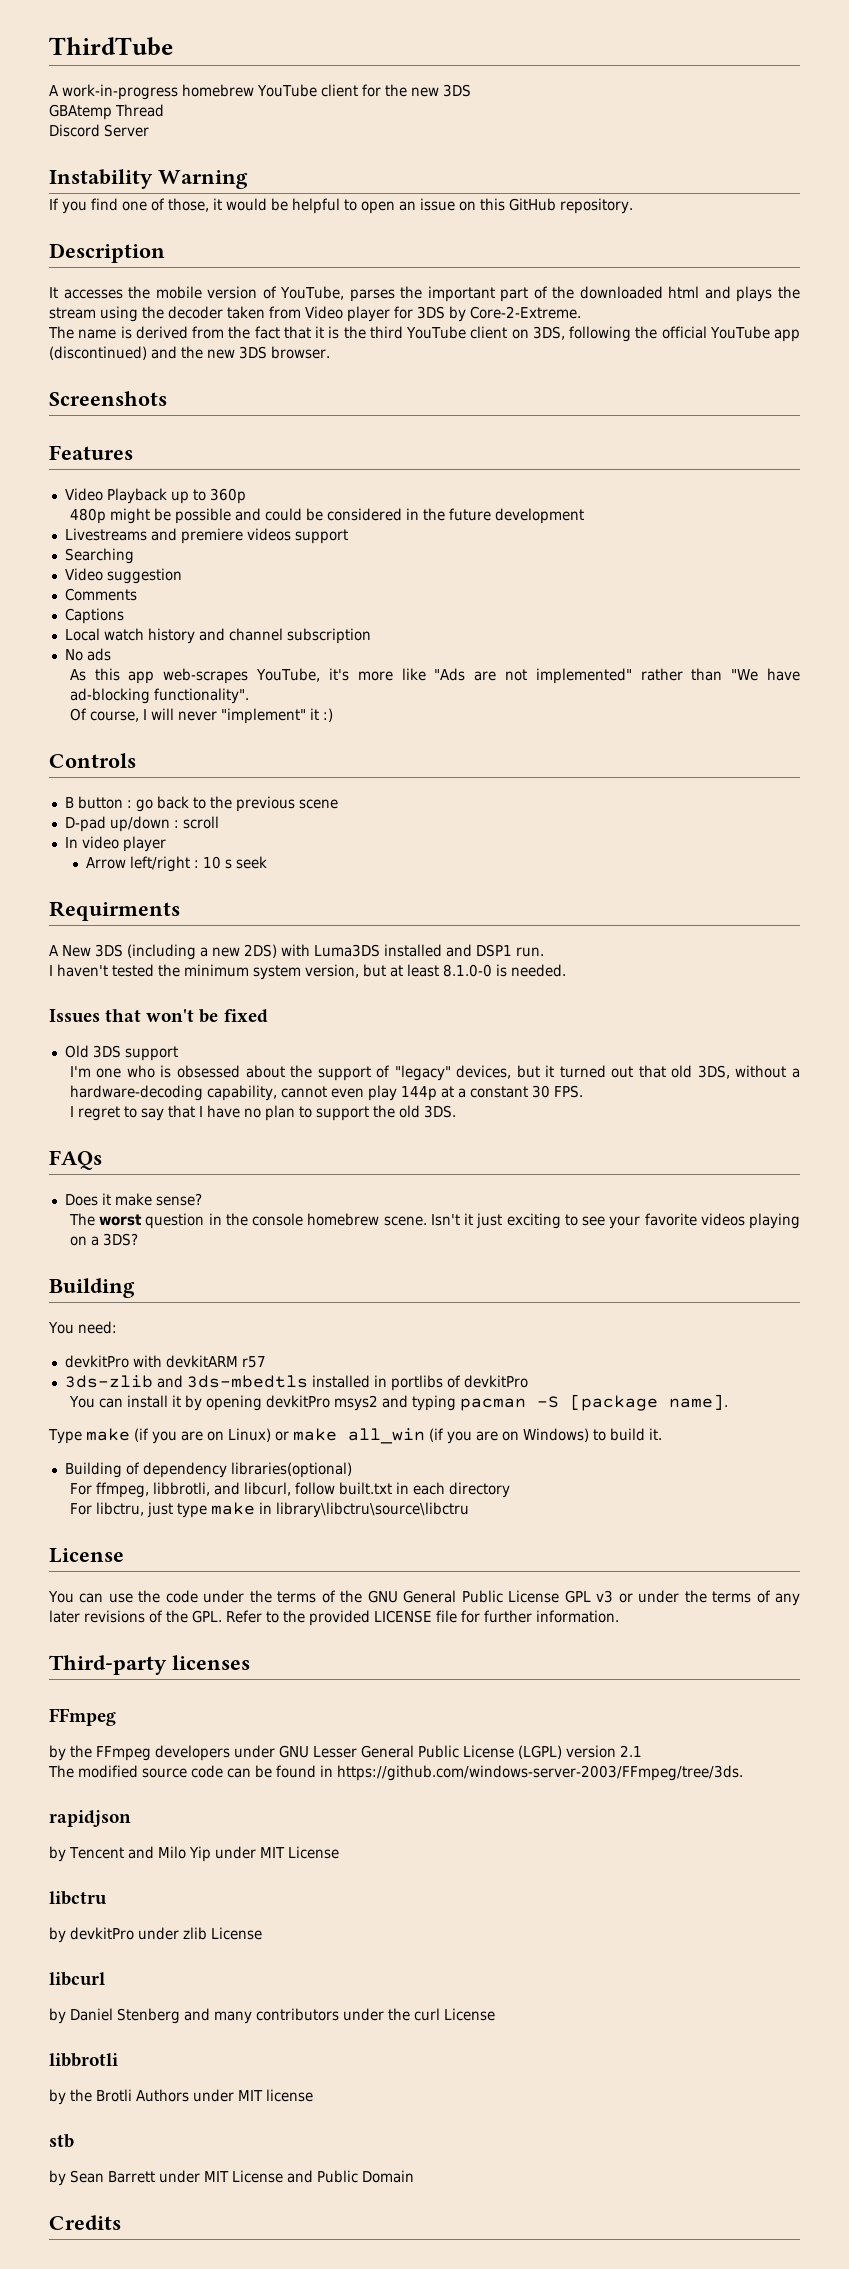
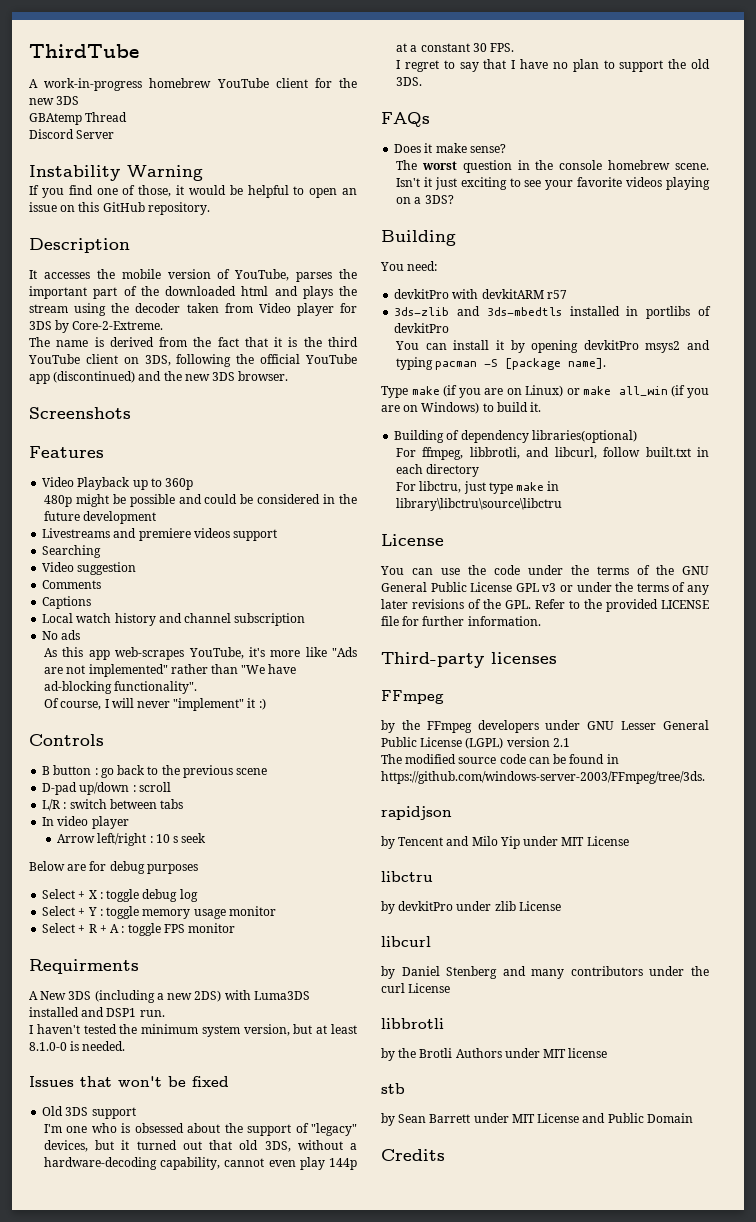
(219, 822) none -> [42,799,184,811] // L/R : switch between tabs
(267, 862) none -> [29,861,198,874] [42,889,198,902] [42,906,276,919] [42,923,236,936] // Below are for debug purposes // Select + X : toggle debug log // Select + Y : toggle memory usage monitor // Select + R + A : toggle FPS monitor

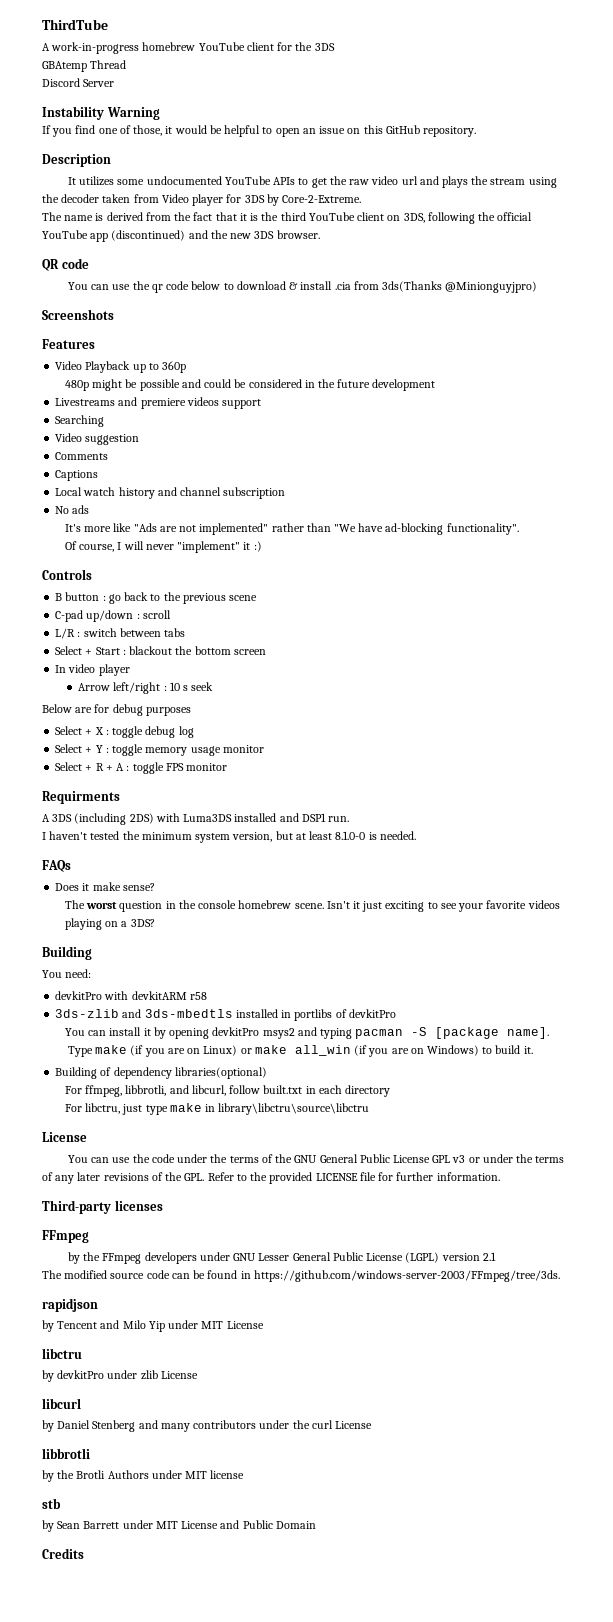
[29,98,54,105] new -> (313, 46) none
[43,269,357,282] [29,286,269,299] accesses the mobile version of YouTube, parses the important part of the downloaded html -> [79,176,418,188] utilizes some undocumented YouTube APIs to get the raw video url
(289, 376) none -> [42,258,89,271] [67,281,538,293] // QR code // You can use the qr code below to download & install .cia from 3ds(Thanks @Minionguyjpro)
[44,647,265,660] As this app web-scrapes YouTube, it's -> [64,524,81,532] It's
[42,782,78,795] D-pad -> [55,610,84,622] C-pad
(184, 804) none -> [55,646,266,655] // Select + Start : blackout the bottom screen
[40,991,67,1000] New -> (50, 818) none
[156,993,193,1000] a new -> (127, 819) none
[29,1076,229,1087] [42,1106,136,1119] [44,1123,357,1136] [44,1140,357,1152] [44,1157,358,1170] [396,43,515,52] [396,59,711,72] [396,77,423,86] // Issues that won't be fixed // Old 3DS support // I'm one who is obsessed about the support of "legacy" devices, but it turned out that old 3DS, without a hardware-decoding capability, cannot even play 144p at a constant 30 FPS. // I regret to say that I have no plan to support the old 3DS. -> (416, 835) none
[546,290,567,299] r57 -> [189,992,207,1000] r58

